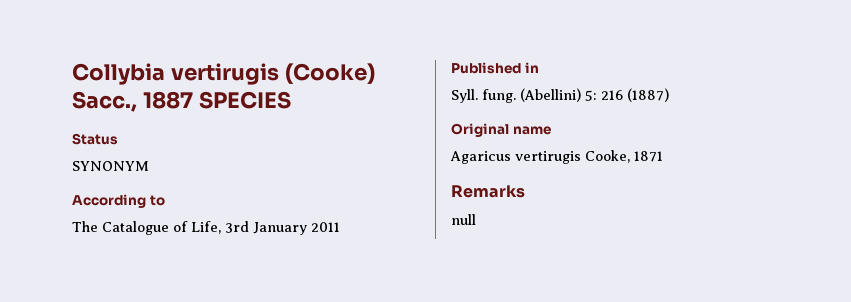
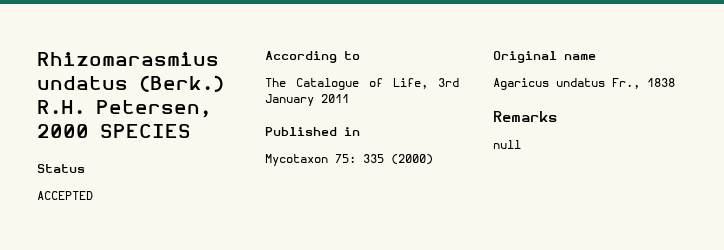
[72,63,375,85] [72,91,193,112] Collybia vertirugis (Cooke) Sacc., 1887 -> [37,52,219,66] [37,75,224,92] [37,100,211,118] [37,124,89,138] Rhizomarasmius undatus (Berk.) R.H. Petersen, 2000
[72,161,149,171] SYNONYM -> [37,191,93,200] ACCEPTED
[451,88,669,103] Syll. fung. (Abellini) 5: 216 (1887) -> [265,154,433,166] Mycotaxon 75: 335 (2000)
[515,150,663,164] vertirugis Cooke, 1871 -> [556,78,675,89] undatus Fr., 1838

